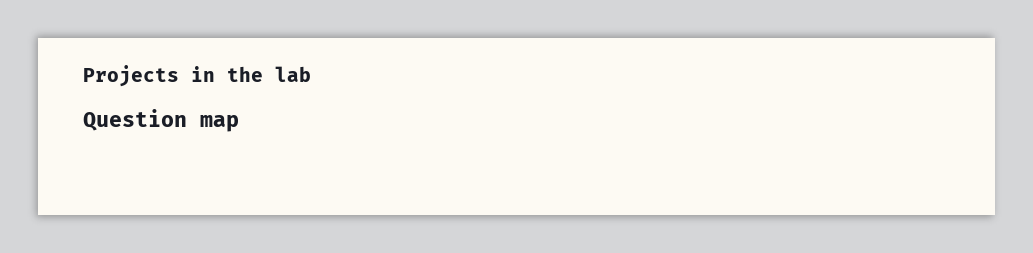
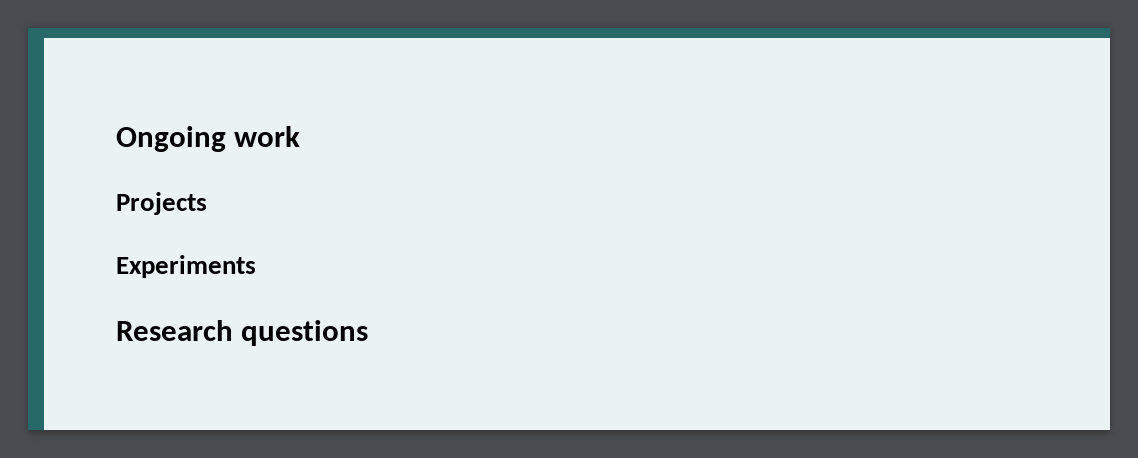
(83, 76) none -> [116,126,301,152] Ongoing work //
[191,66,311,82] [83,109,239,132] in the lab // Question map -> [116,255,256,278] [116,320,369,346] // Experiments // Research questions

